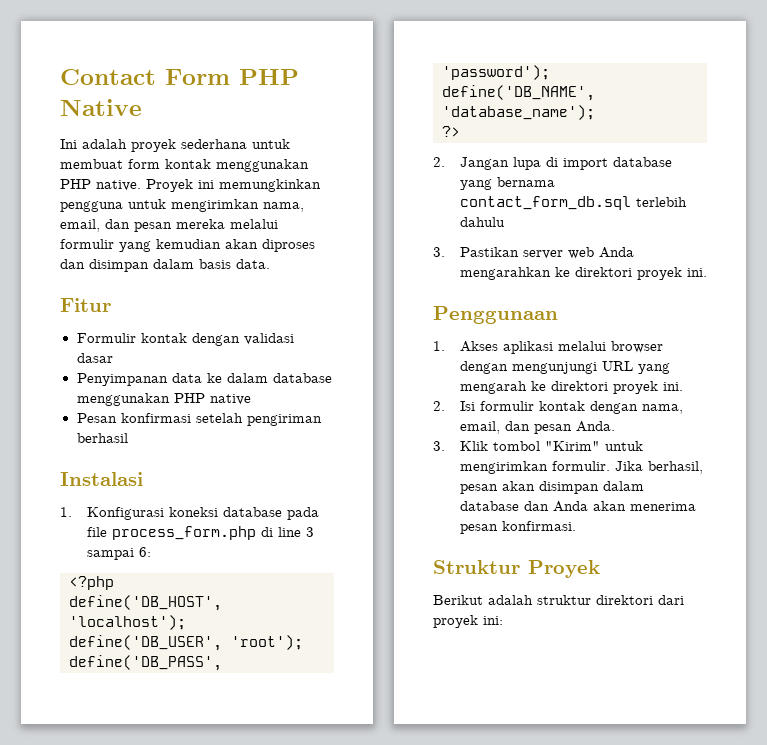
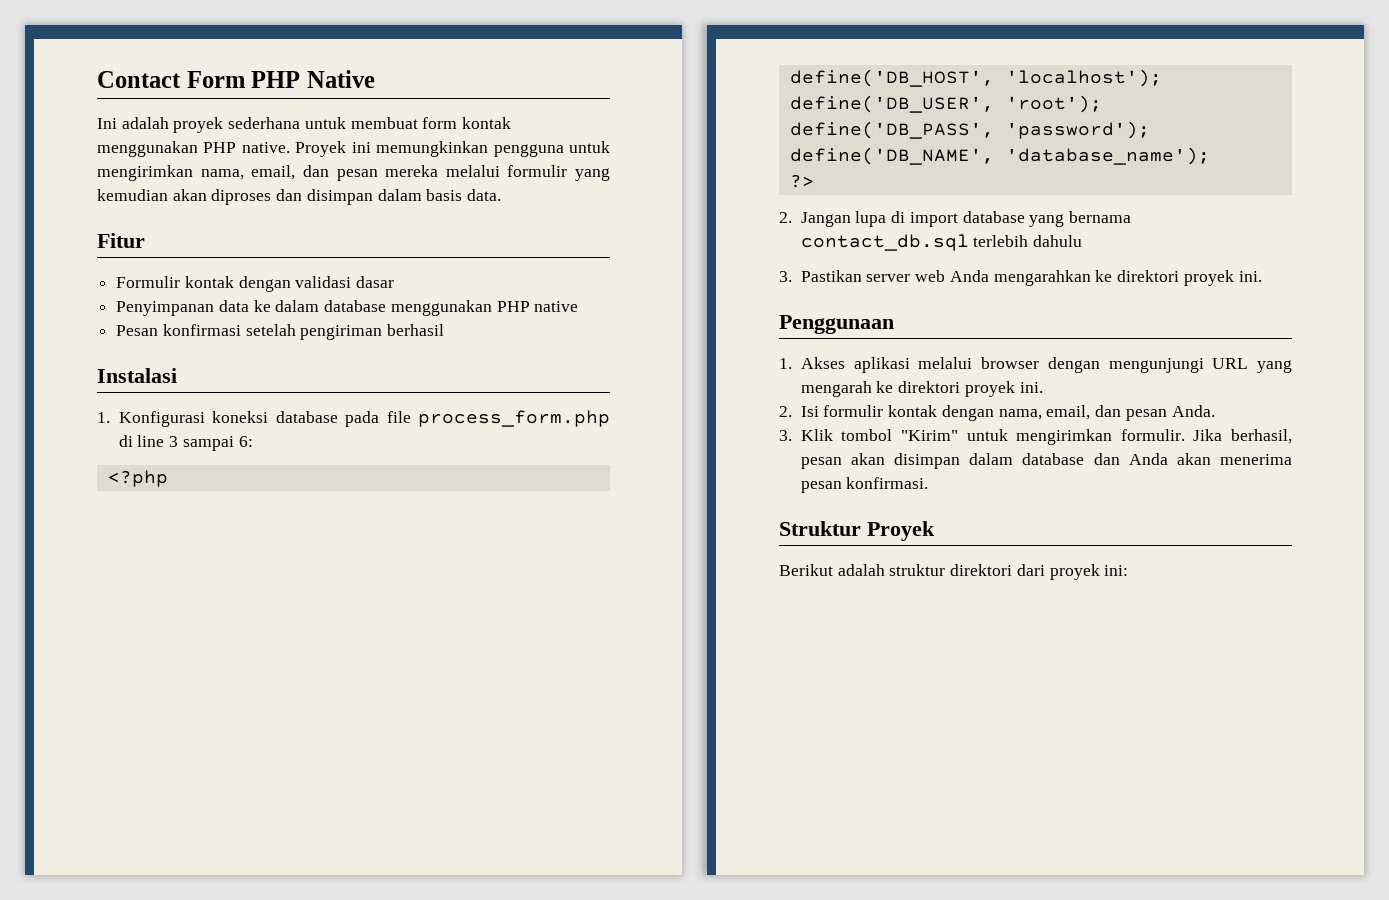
[459,196,631,210] contact_form_db.sql -> [800,234,969,251] contact_db.sql

